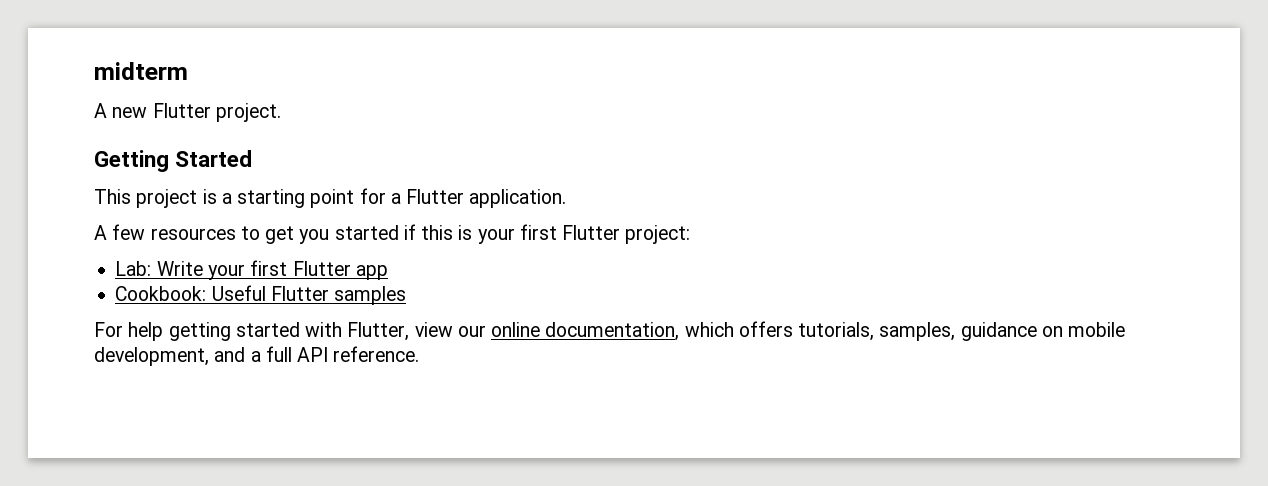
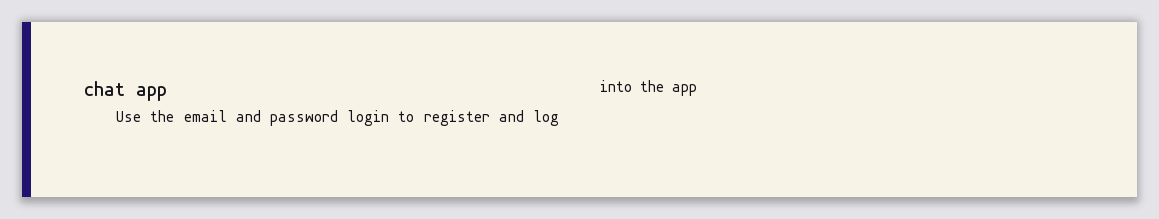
[94,62,188,80] [94,103,281,122] [94,150,253,172] [94,188,567,208] [94,224,691,244] [115,260,388,280] [115,285,407,305] [94,321,1126,341] [94,346,420,366] midterm // A new Flutter project. // Getting Started // This project is a starting point for a Flutter application. // A few resources to get you started if this is your first Flutter project: // Lab: Write your first Flutter app // Cookbook: Useful Flutter samples // For help getting started with Flutter, view our online documentation, which offers tutorials, samples, guidance on mobile development, and a full API reference. -> [84,81,167,101] [116,110,559,126] [600,80,697,96] chat app // Use the email and password login to register and log into the app

